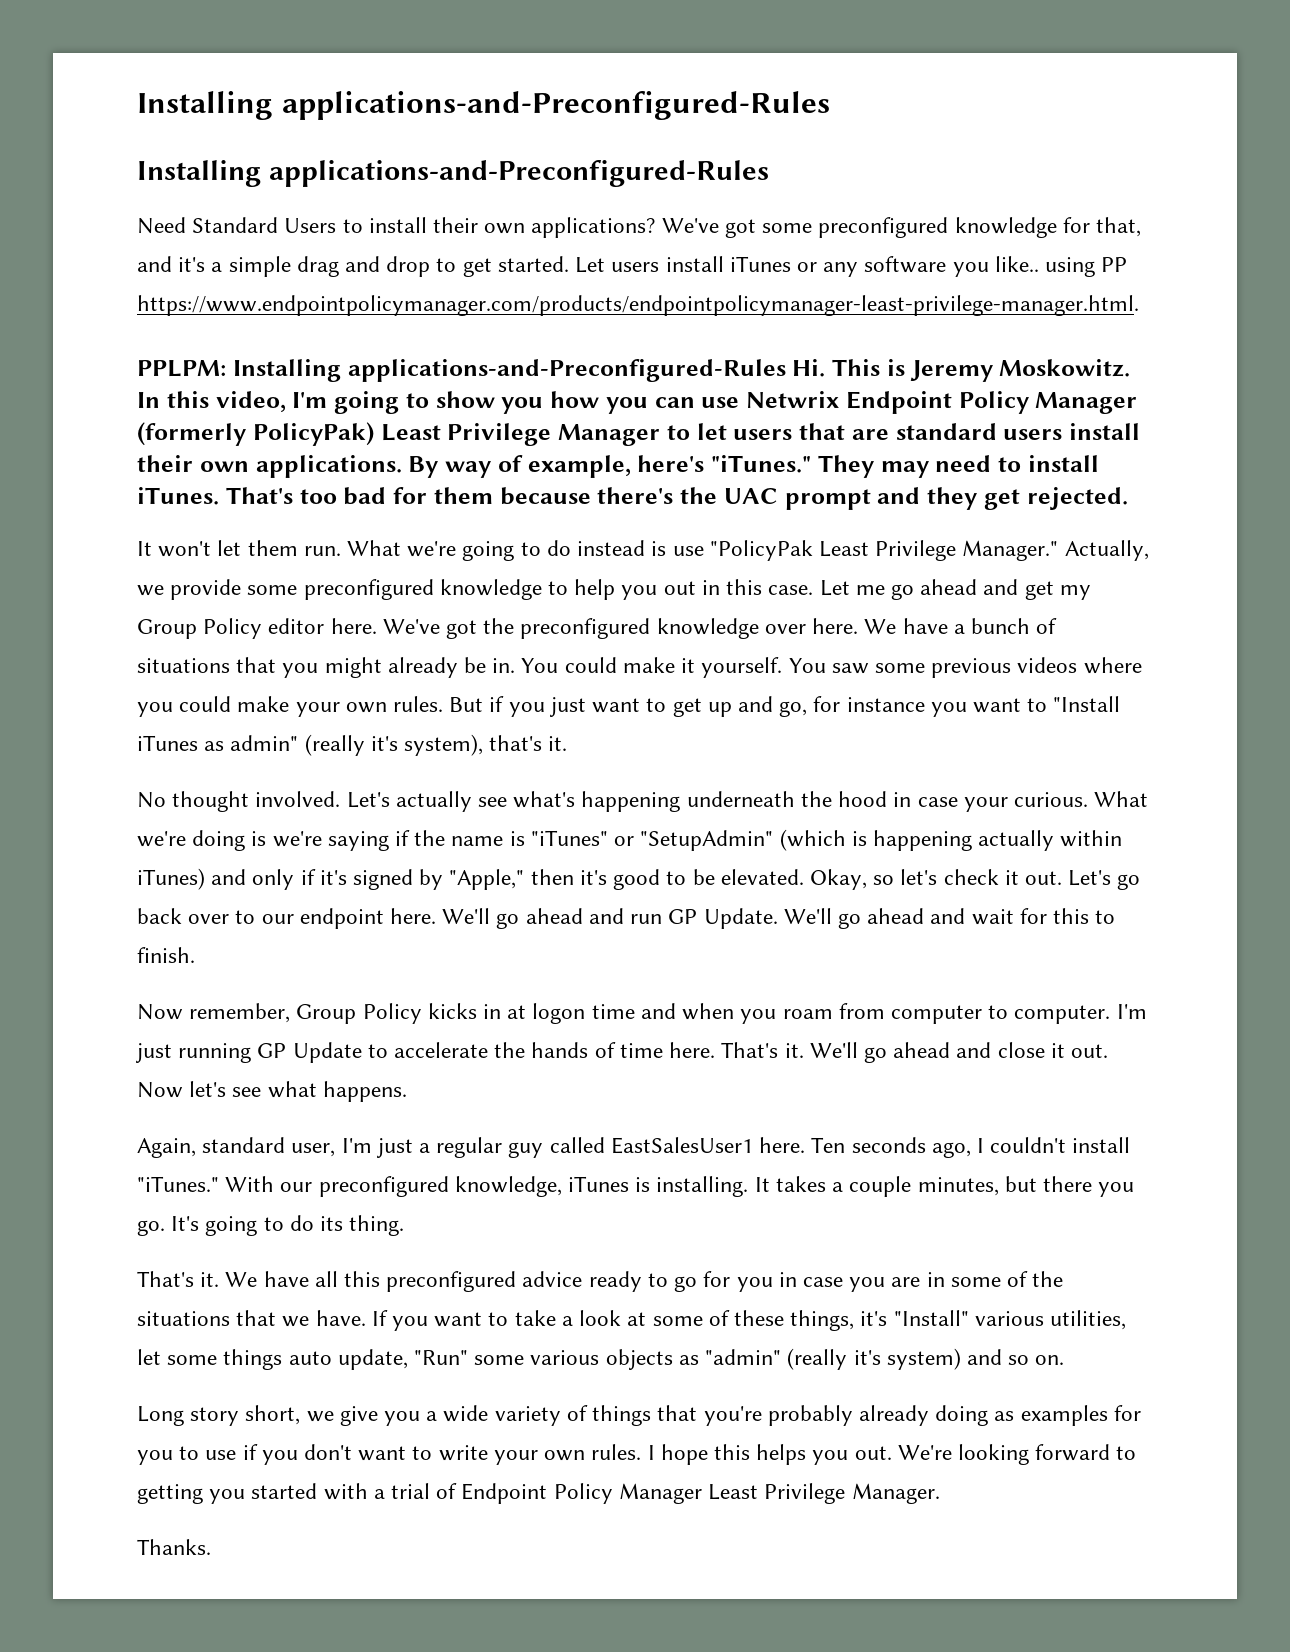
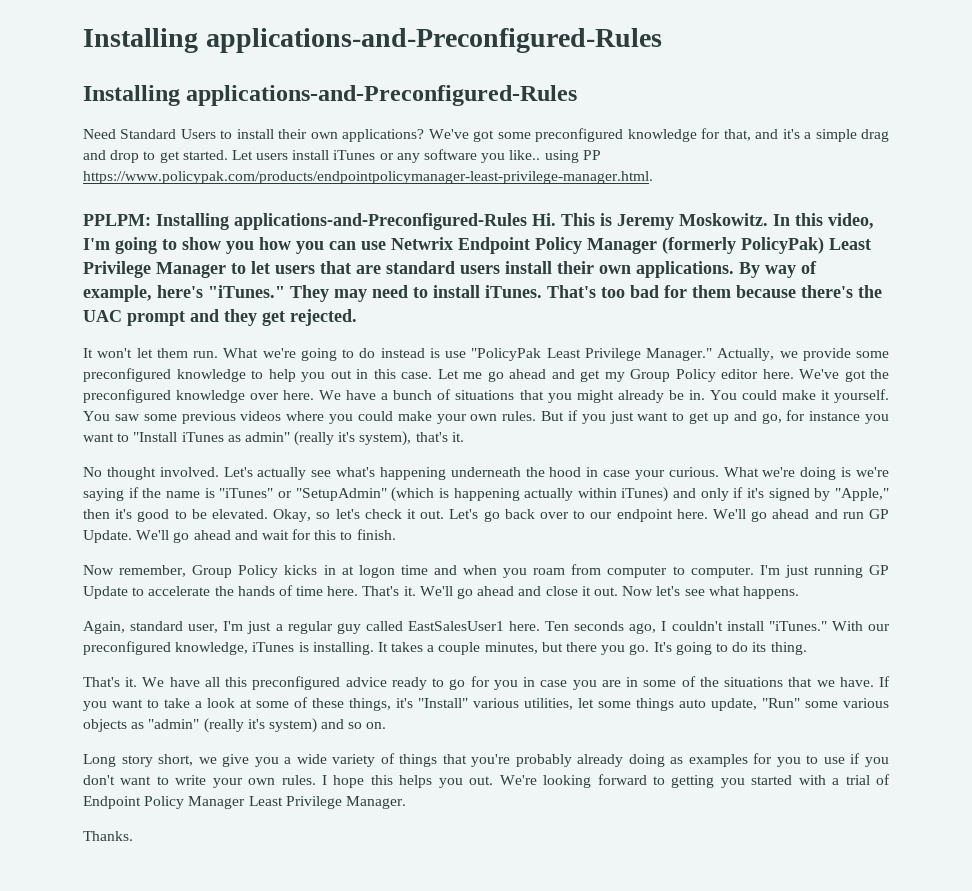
[137,295,1139,316] https://www.endpointpolicymanager.com/products/endpointpolicymanager-least-privilege-manager.html. -> [83,171,653,184] https://www.policypak.com/products/endpointpolicymanager-least-privilege-manager.html.

